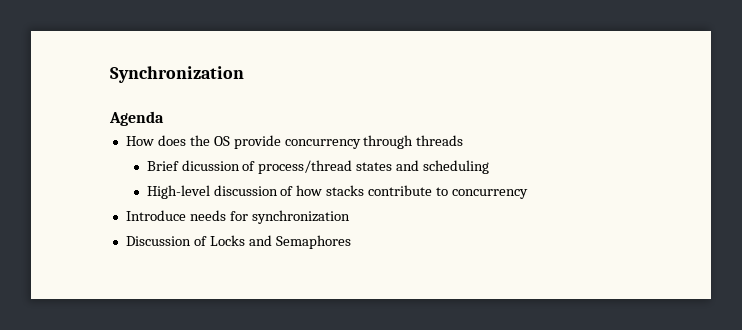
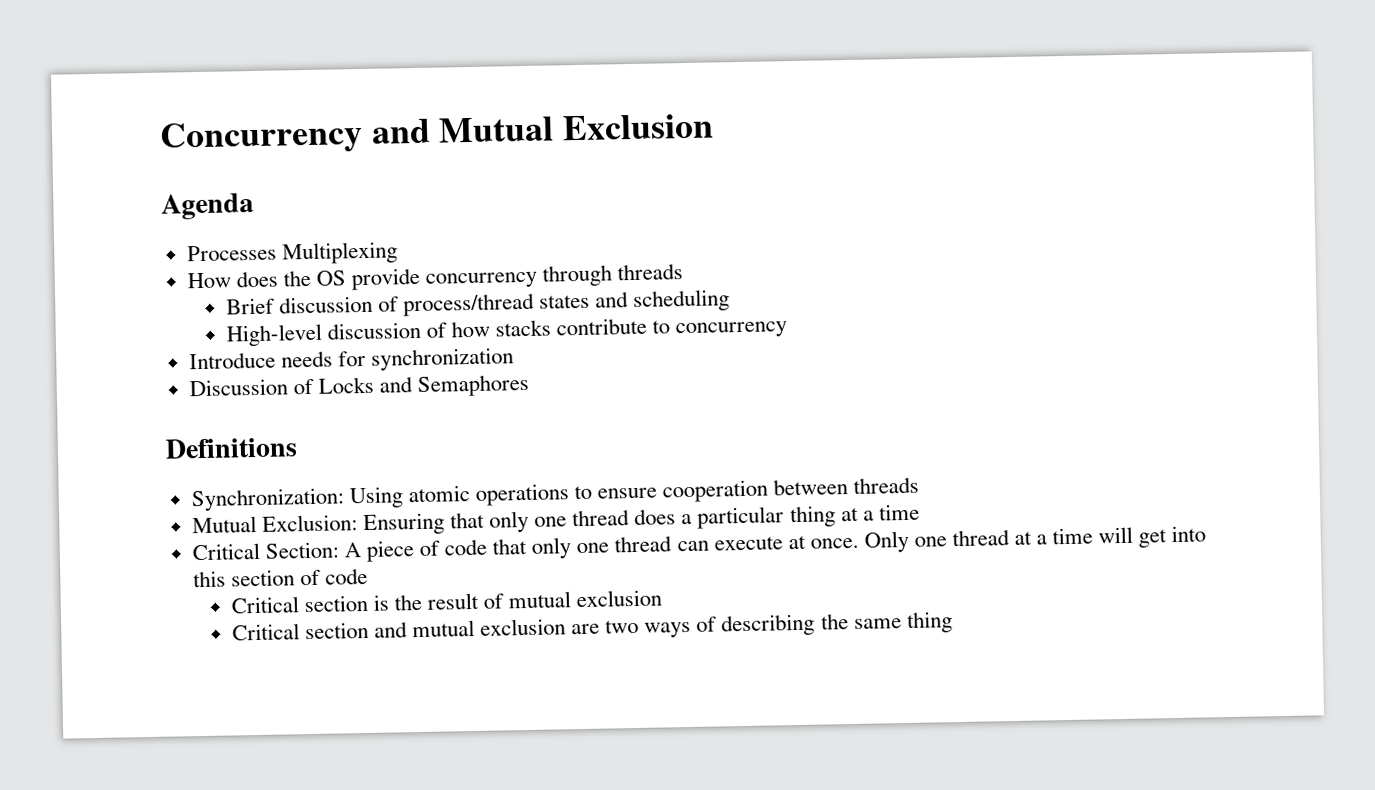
[110,66,244,83] Synchronization -> [159,113,714,156] Concurrency and Mutual Exclusion
(164, 118) none -> [186,241,398,265] // Processes Multiplexing
[181,160,240,171] dicussion -> [278,295,373,314] discussion
(351, 242) none -> [165,437,298,459] [190,476,920,512] [191,503,920,536] [191,525,1207,562] [192,567,368,588] [230,589,663,614] [231,611,953,641] // Definitions // Synchronization: Using atomic operations to ensure cooperation between threads // Mutual Exclusion: Ensuring that only one thread does a particular thing at a time // Critical Section: A piece of code that only one thread can execute at once. Only one thread at a time will get into this section of code // Critical section is the result of mutual exclusion // Critical section and mutual exclusion are two ways of describing the same thing

